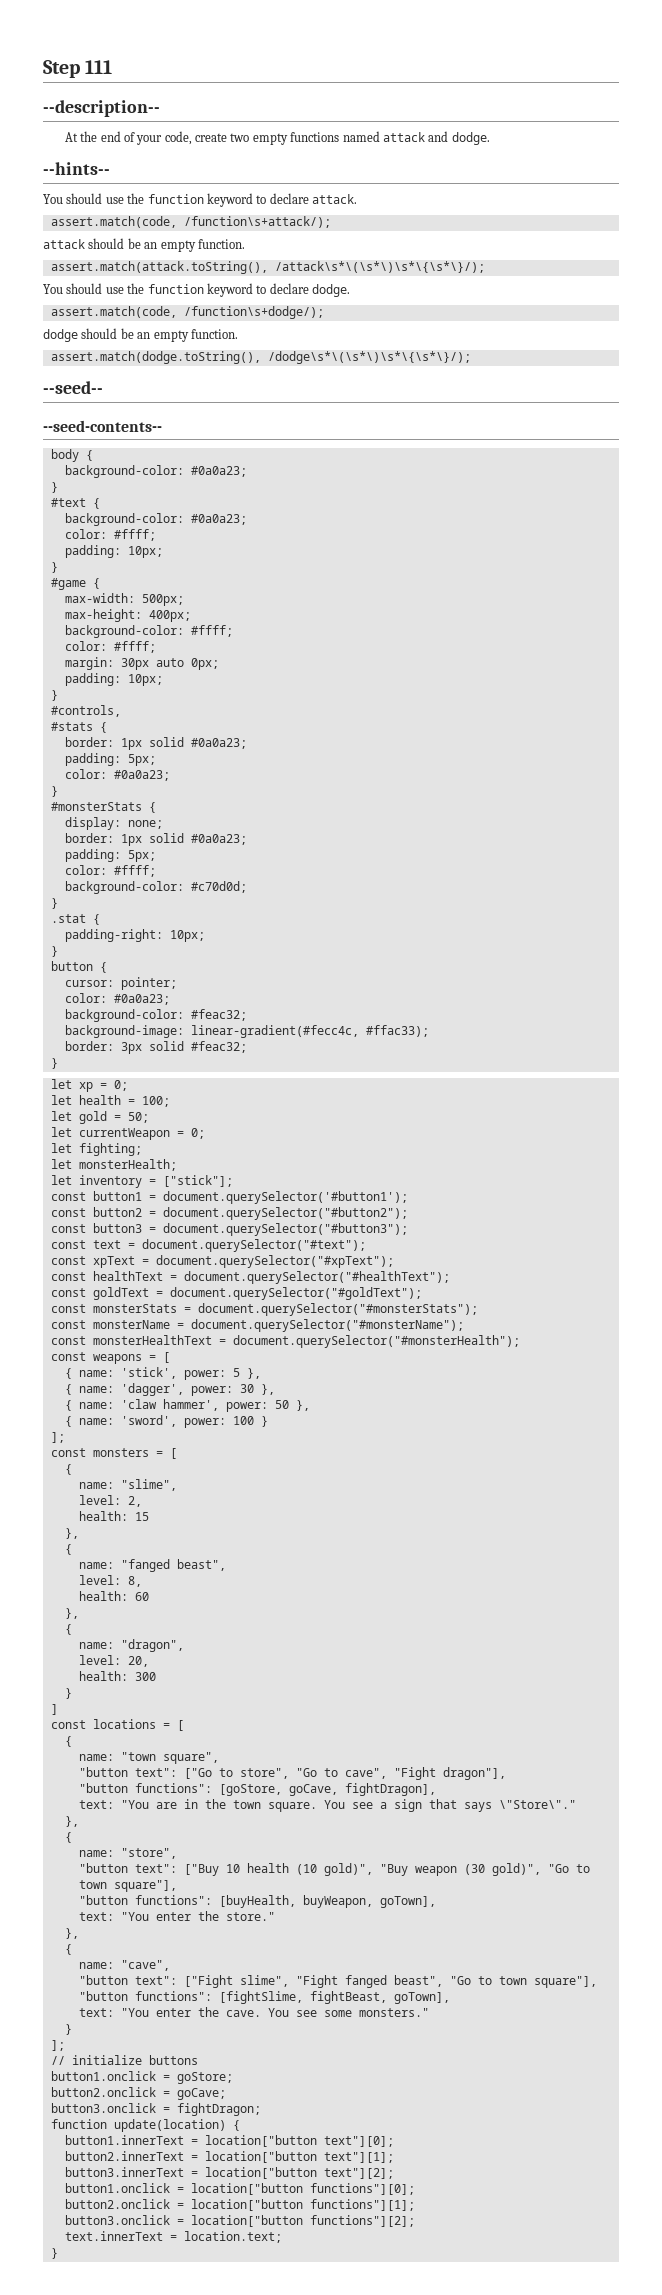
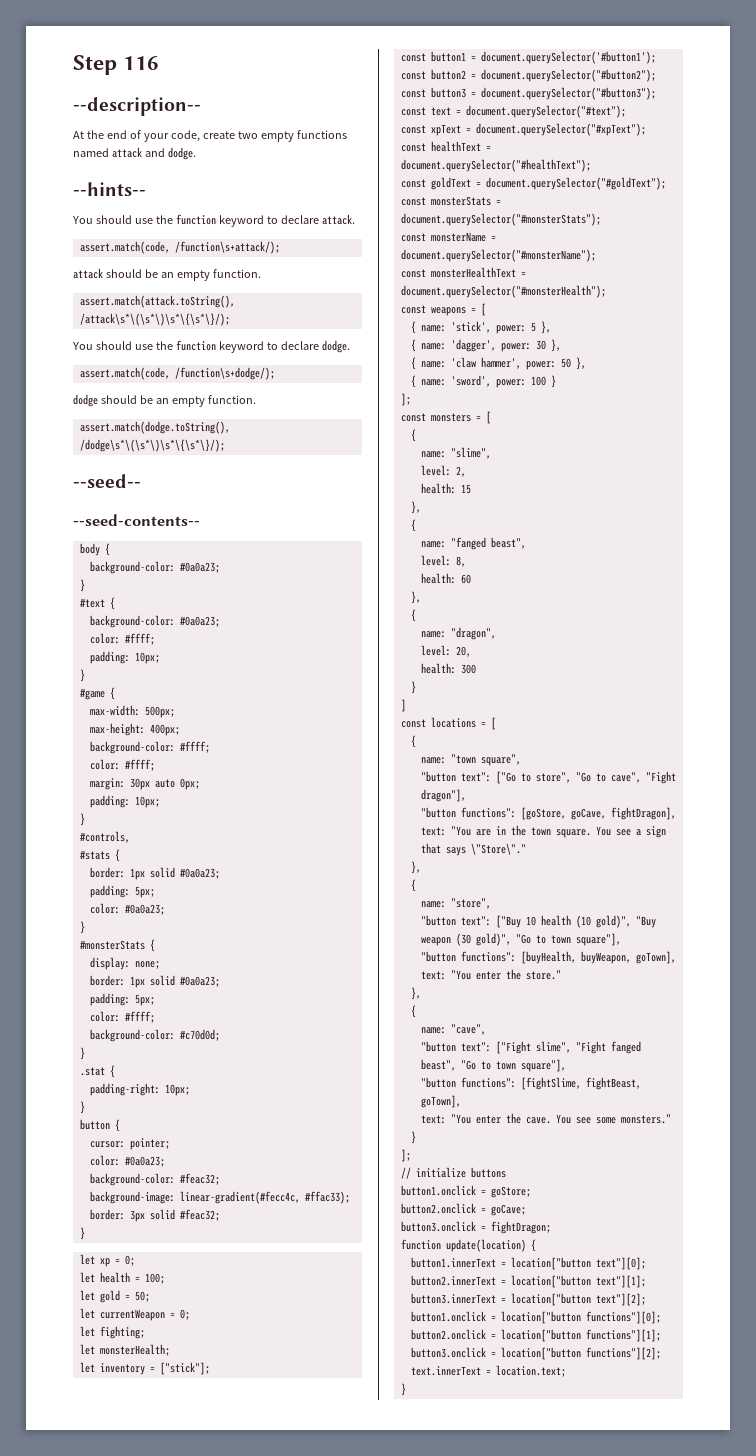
[85,60,113,74] 111 -> [123,56,160,70] 116

